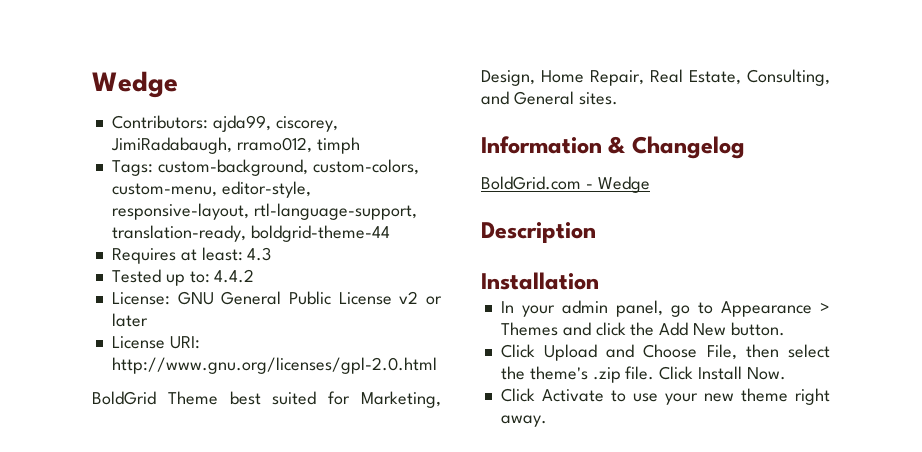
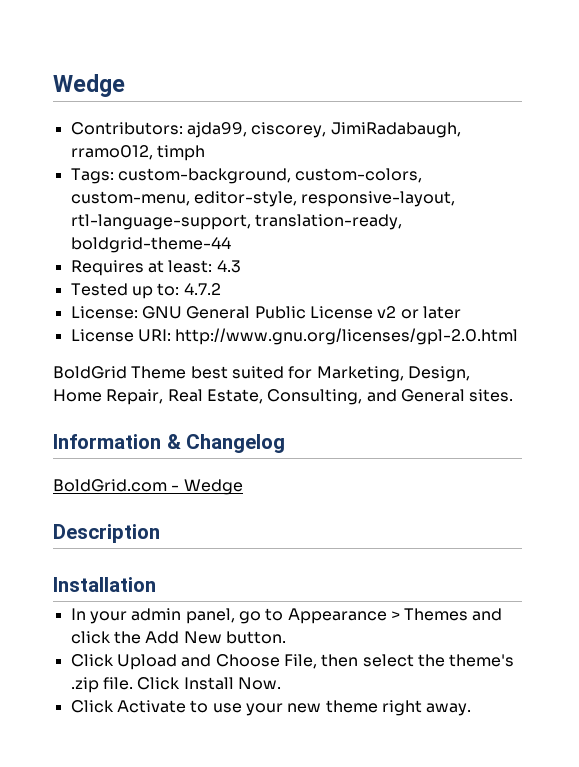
[214,269,255,283] 4.4.2 -> [183,283,221,295] 4.7.2

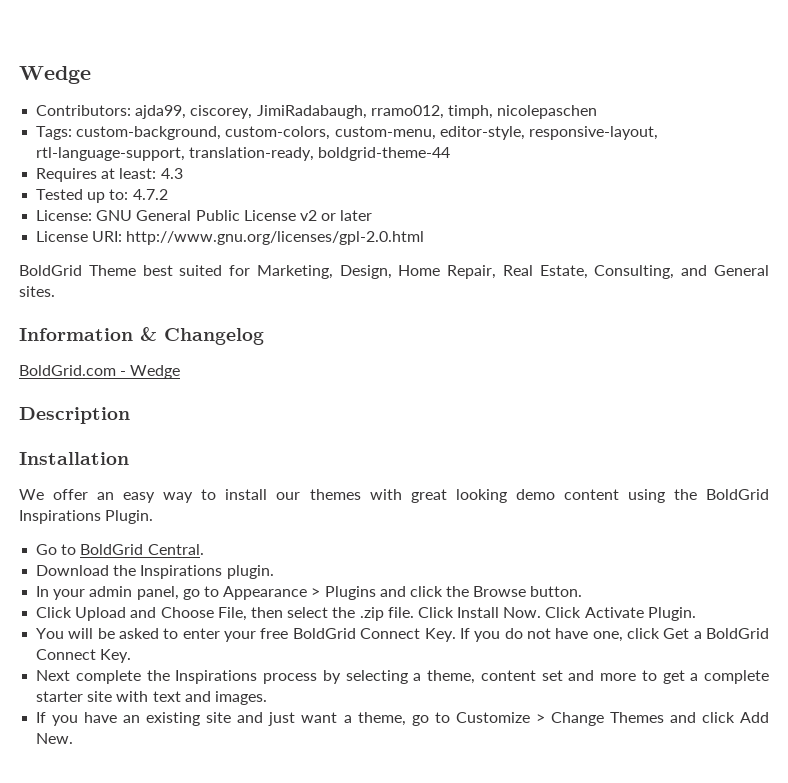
[156,145,205,161] timph -> [447,105,598,119] timph, nicolepaschen
(156, 584) none -> [19,489,769,503] [19,510,154,524] [36,544,204,555] [36,565,274,579] // We offer an easy way to install our themes with great looking demo content using the BoldGrid Inspirations Plugin. // Go to BoldGrid Central. // Download the Inspirations plugin.
[404,608,469,621] Themes -> [324,586,376,600] Plugins
[145,631,222,644] Add New -> [473,586,527,597] Browse
[449,654,515,667] theme's -> (356, 612) none
(281, 683) // -> (542, 612) none
[190,700,472,716] to use your new theme right away. -> [647,607,696,621] [36,628,769,642] [36,649,132,663] [36,670,770,684] [36,691,267,705] [36,712,769,726] [36,733,74,744] Plugin. // You will be asked to enter your free BoldGrid Connect Key. If you do not have one, click Get a BoldGrid Connect Key. // Next complete the Inspirations process by selecting a theme, content set and more to get a complete starter site with text and images. // If you have an existing site and just want a theme, go to Customize > Change Themes and click Add New.

